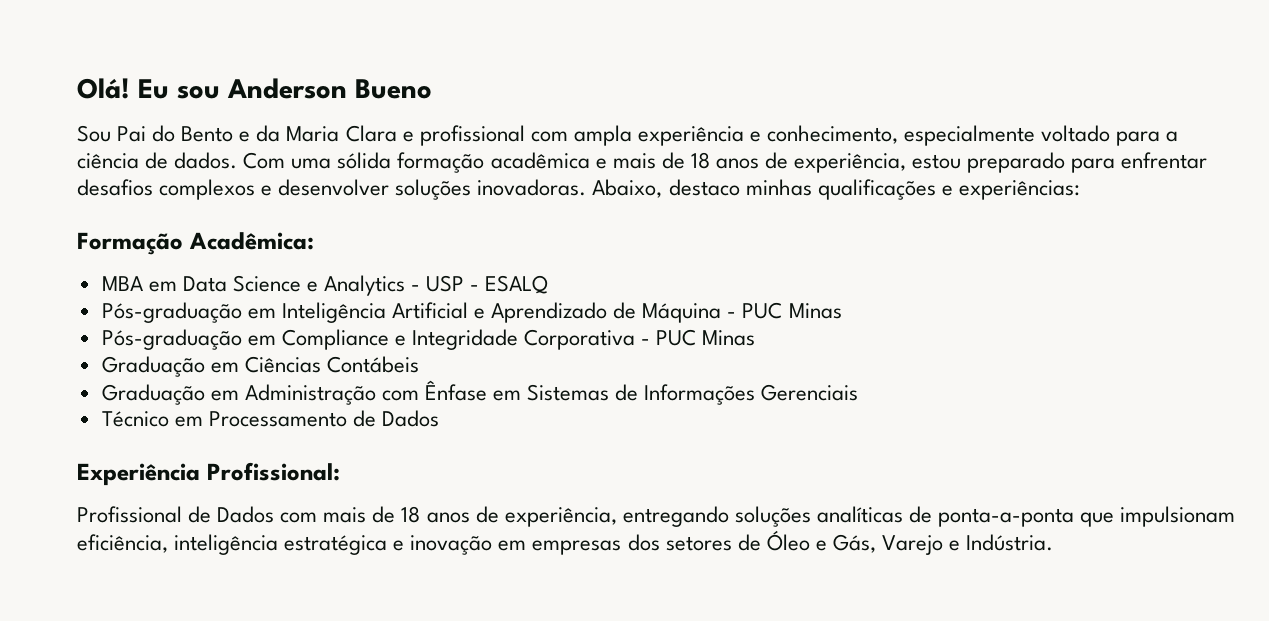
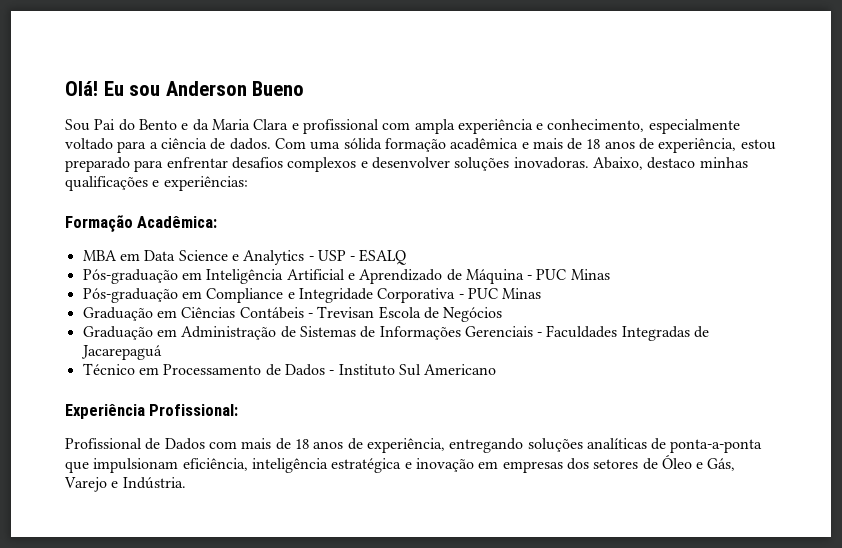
(419, 364) none -> [307,306,503,322] - Trevisan Escola de Negócios
[381,380,522,401] com Ênfase em -> [280,326,296,338] de
(859, 392) none -> [537,325,710,341] [80,345,162,360] - Faculdades Integradas de Jacarepaguá
(440, 418) none -> [329,364,497,376] - Instituto Sul Americano

